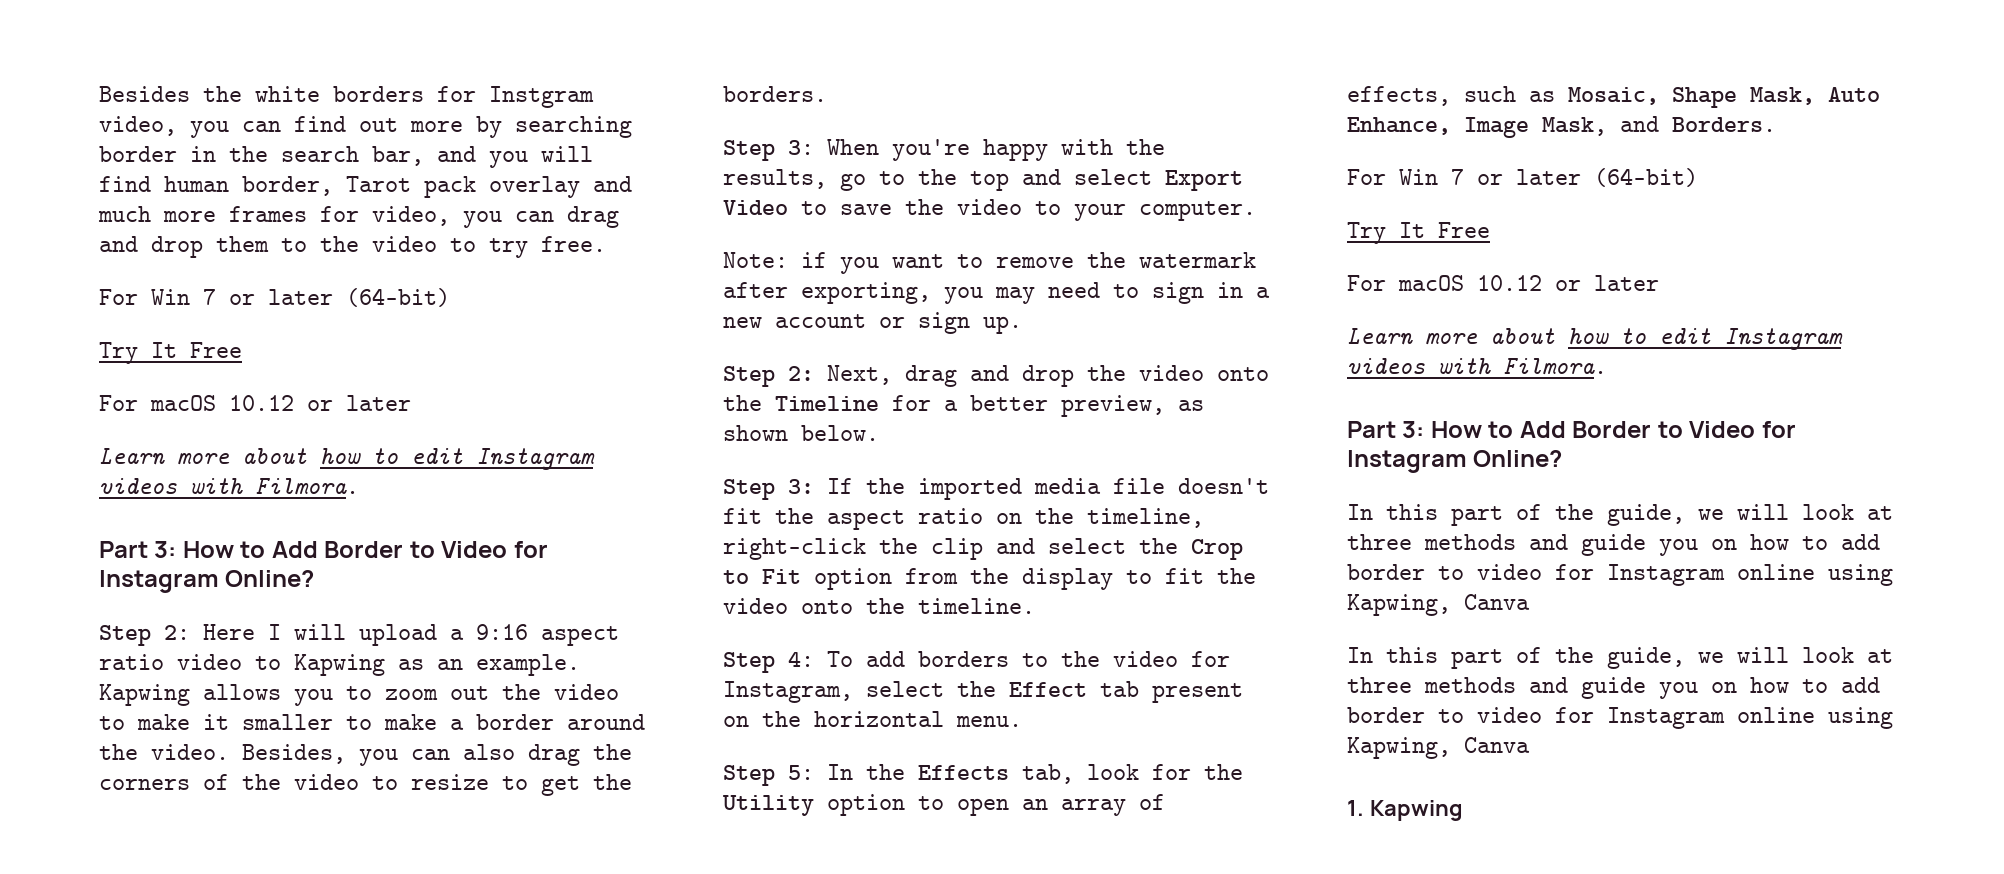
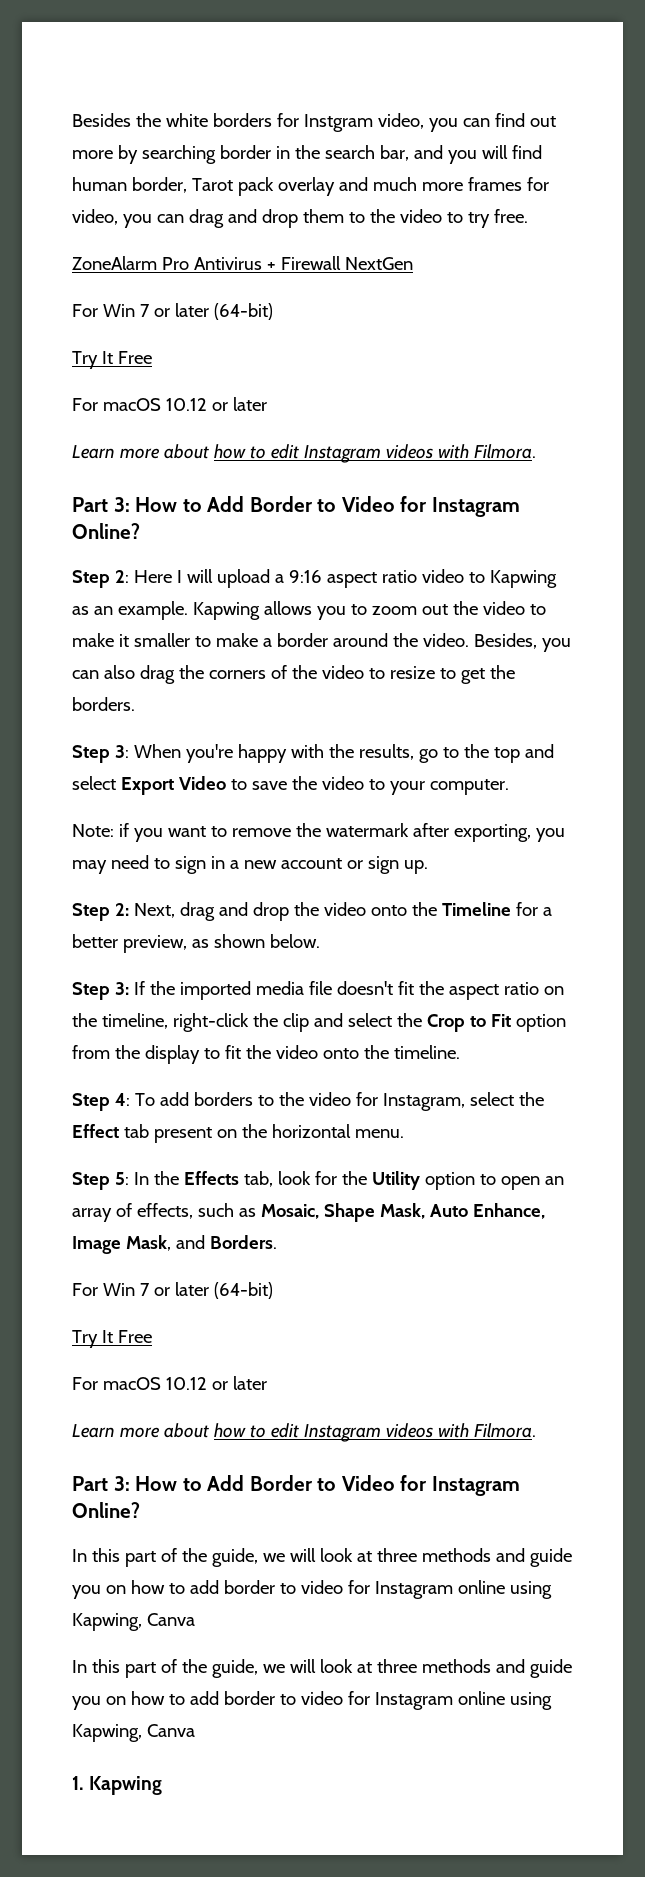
(606, 244) none -> [72,256,413,270] // ZoneAlarm Pro Antivirus + Firewall NextGen

